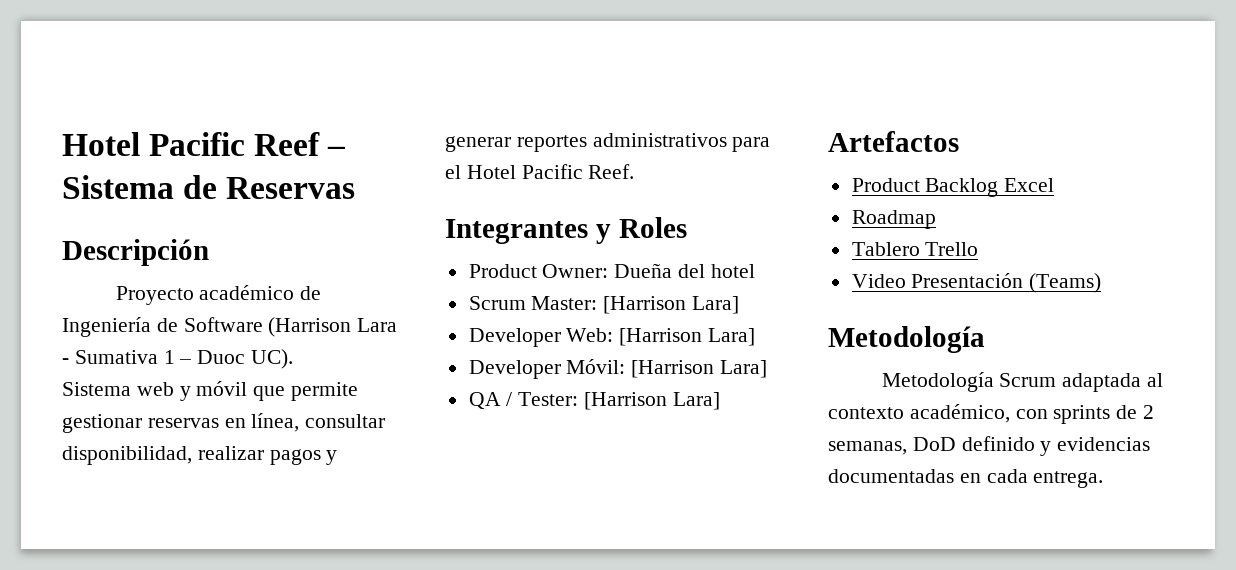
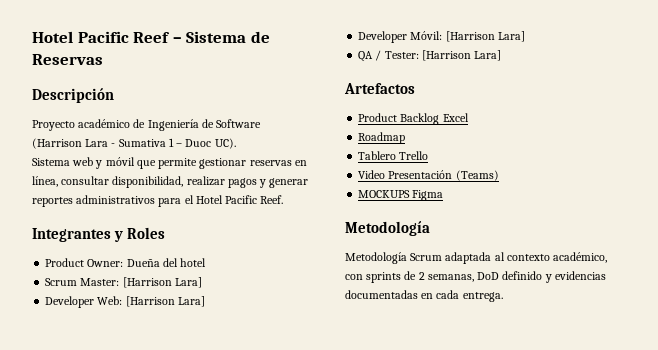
(1102, 283) none -> [358,190,444,201] // MOCKUPS Figma

